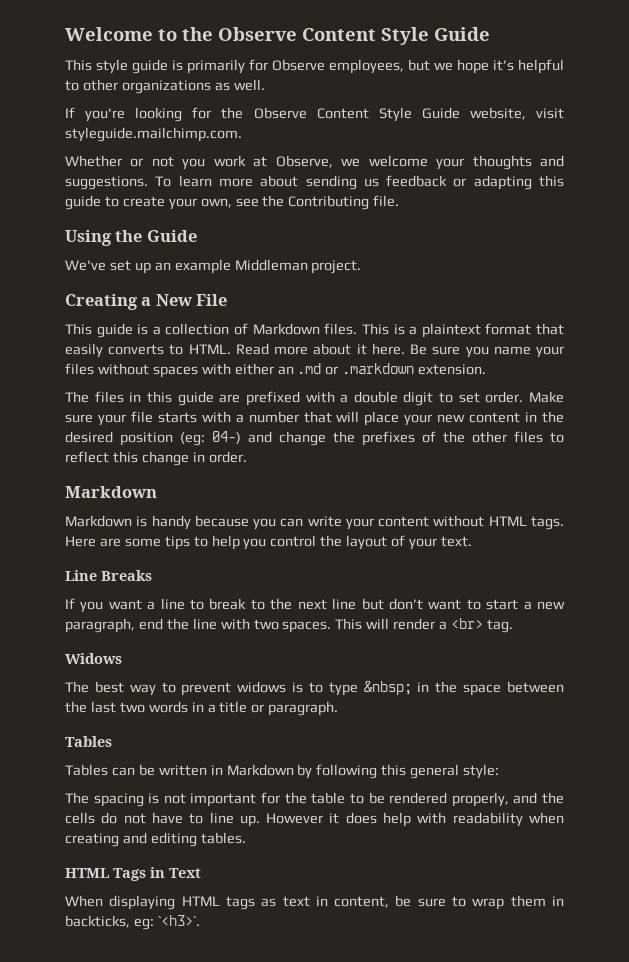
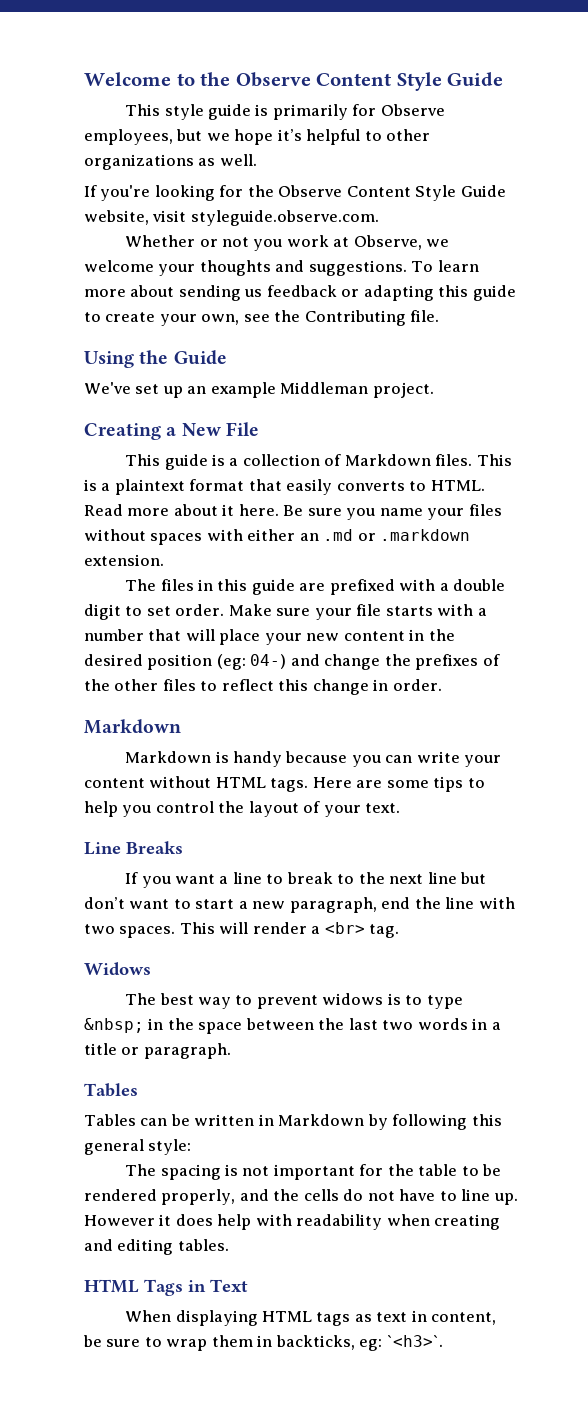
[65,127,242,142] styleguide.mailchimp.com. -> [190,210,379,226] styleguide.observe.com.

